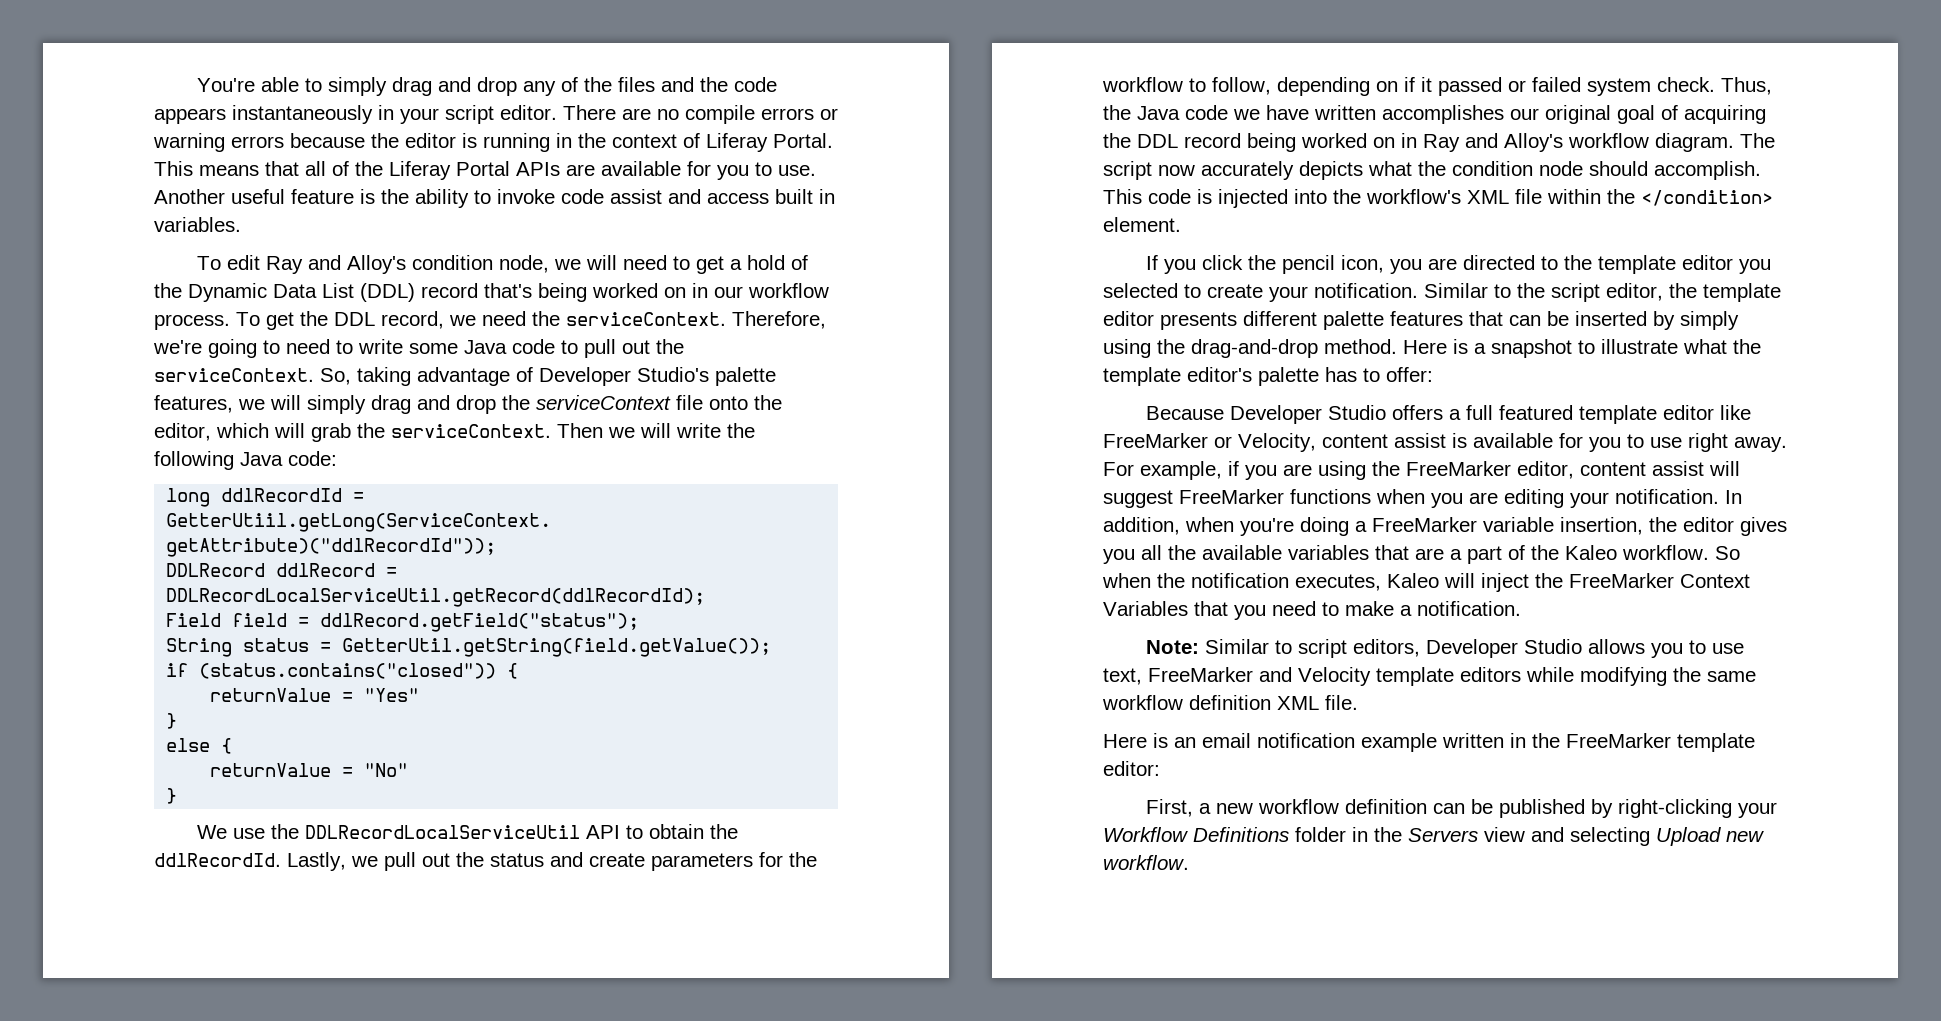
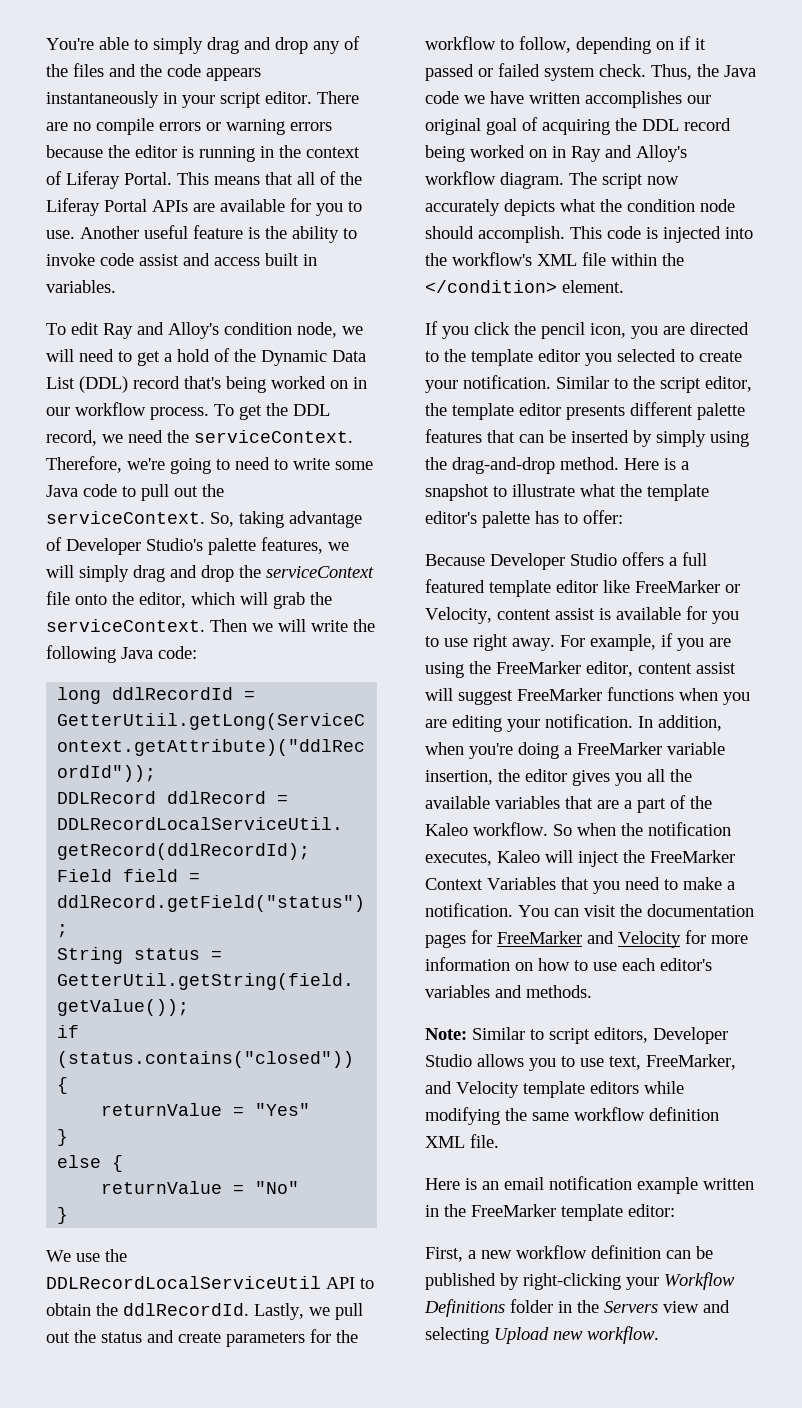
(1521, 608) none -> [518,904,754,917] [425,930,748,948] [425,957,712,971] [425,985,592,998] You can visit the documentation pages for FreeMarker and Velocity for more information on how to use each editor's variables and methods.
[1148,667,1253,682] FreeMarker -> [646,1054,736,1070] FreeMarker,

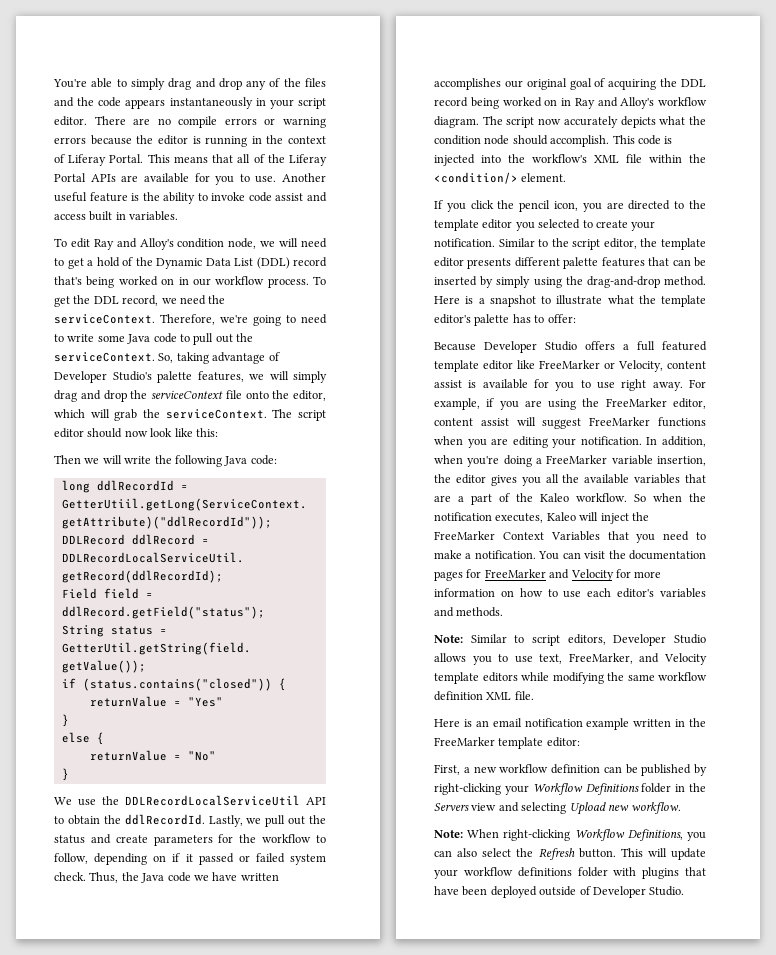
(205, 625) none -> [272,409,326,421] [54,428,218,438] The script editor should now look like this: //
[425,280,557,293] </condition> -> [434,172,518,184] <condition/>
(659, 1335) none -> [434,829,706,841] [434,848,706,860] [434,867,706,879] [434,886,685,898] // Note: When right-clicking Workflow Definitions, you can also select the Refresh button. This will update your workflow definitions folder with plugins that have been deployed outside of Developer Studio.

